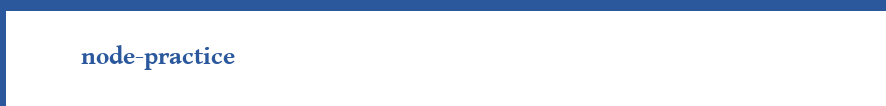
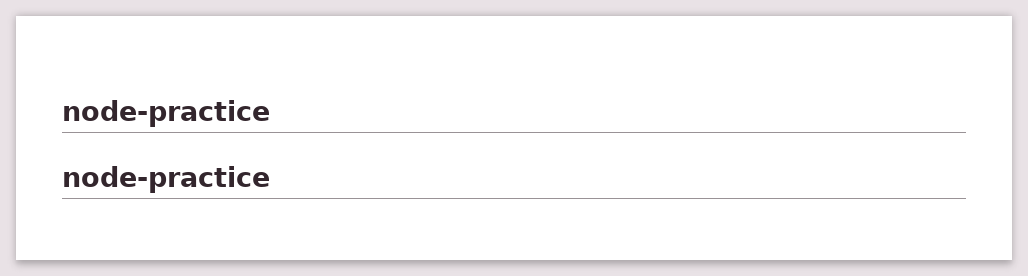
[81,45,235,70] node-practice -> [62,100,270,127] [62,166,270,193] node-practice // node-practice

